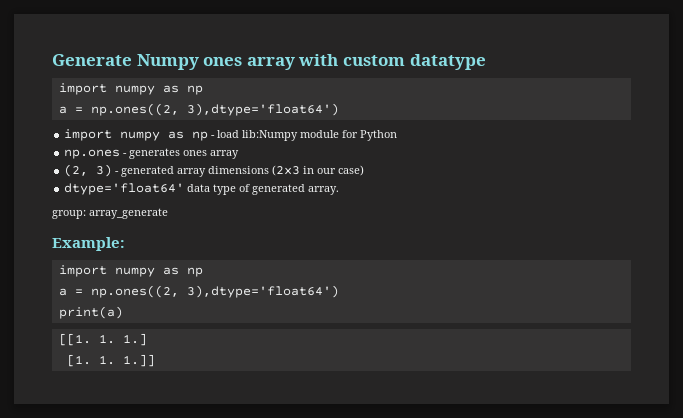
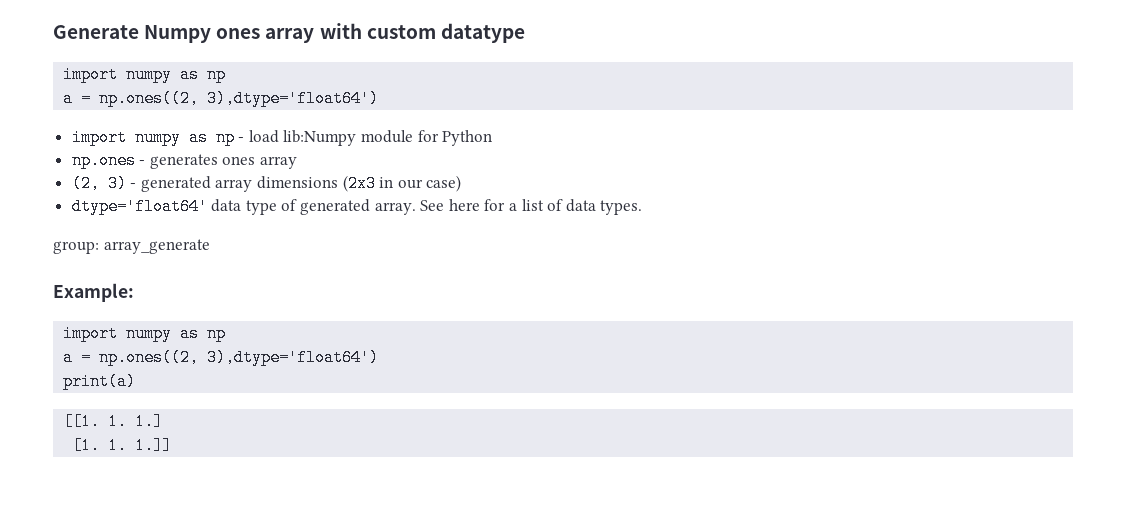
(340, 190) none -> [420,199,643,215] See here for a list of data types.

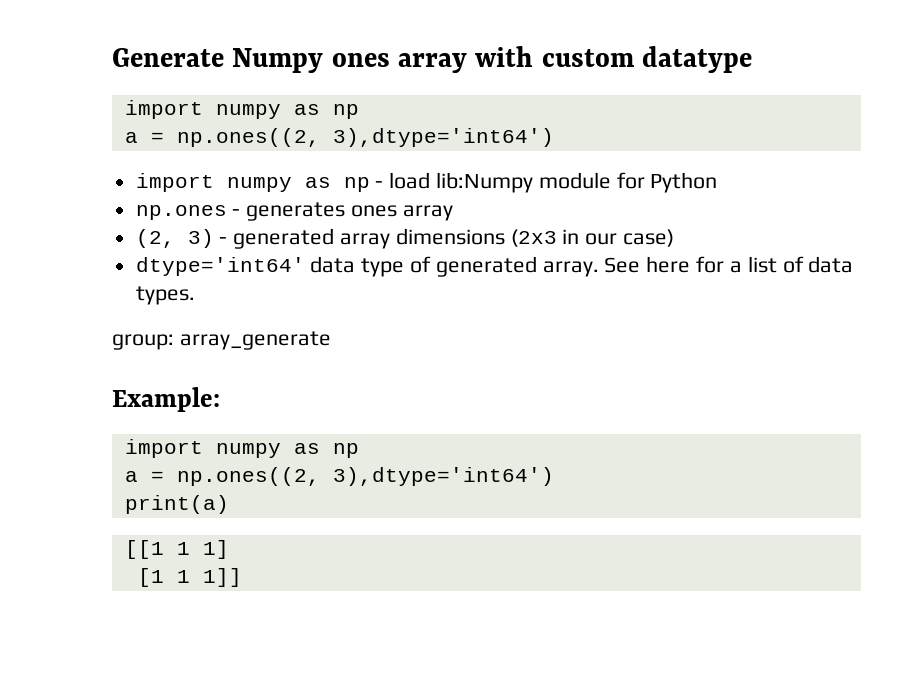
[207,90,380,107] 3),dtype='float64') -> [332,128,554,147] 3),dtype='int64')
[71,198,208,215] dtype='float64' -> [135,257,305,276] dtype='int64'
[207,349,380,366] 3),dtype='float64') -> [332,467,554,486] 3),dtype='int64')
[63,413,164,430] [72,437,173,454] [[1. 1. 1.] // [1. 1. 1.]] -> [124,540,229,559] [137,568,242,587] [[1 1 1] // [1 1 1]]

